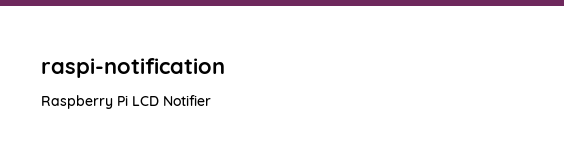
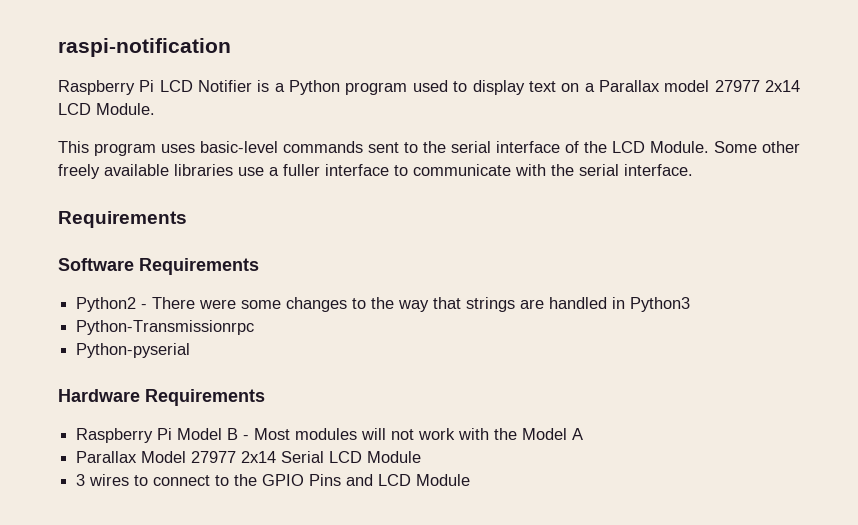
(211, 100) none -> [257,80,801,95] [58,103,155,115] [58,141,800,156] [58,164,693,179] [58,211,187,228] [58,258,259,275] [76,297,691,312] [76,320,255,335] [76,343,191,358] [58,389,265,406] [76,428,584,443] [76,451,422,463] [76,474,471,486] is a Python program used to display text on a Parallax model 27977 2x14 LCD Module. // This program uses basic-level commands sent to the serial interface of the LCD Module. Some other freely available libraries use a fuller interface to communicate with the serial interface. // Requirements // Software Requirements // Python2 - There were some changes to the way that strings are handled in Python3 // Python-Transmissionrpc // Python-pyserial // Hardware Requirements // Raspberry Pi Model B - Most modules will not work with the Model A // Parallax Model 27977 2x14 Serial LCD Module // 3 wires to connect to the GPIO Pins and LCD Module

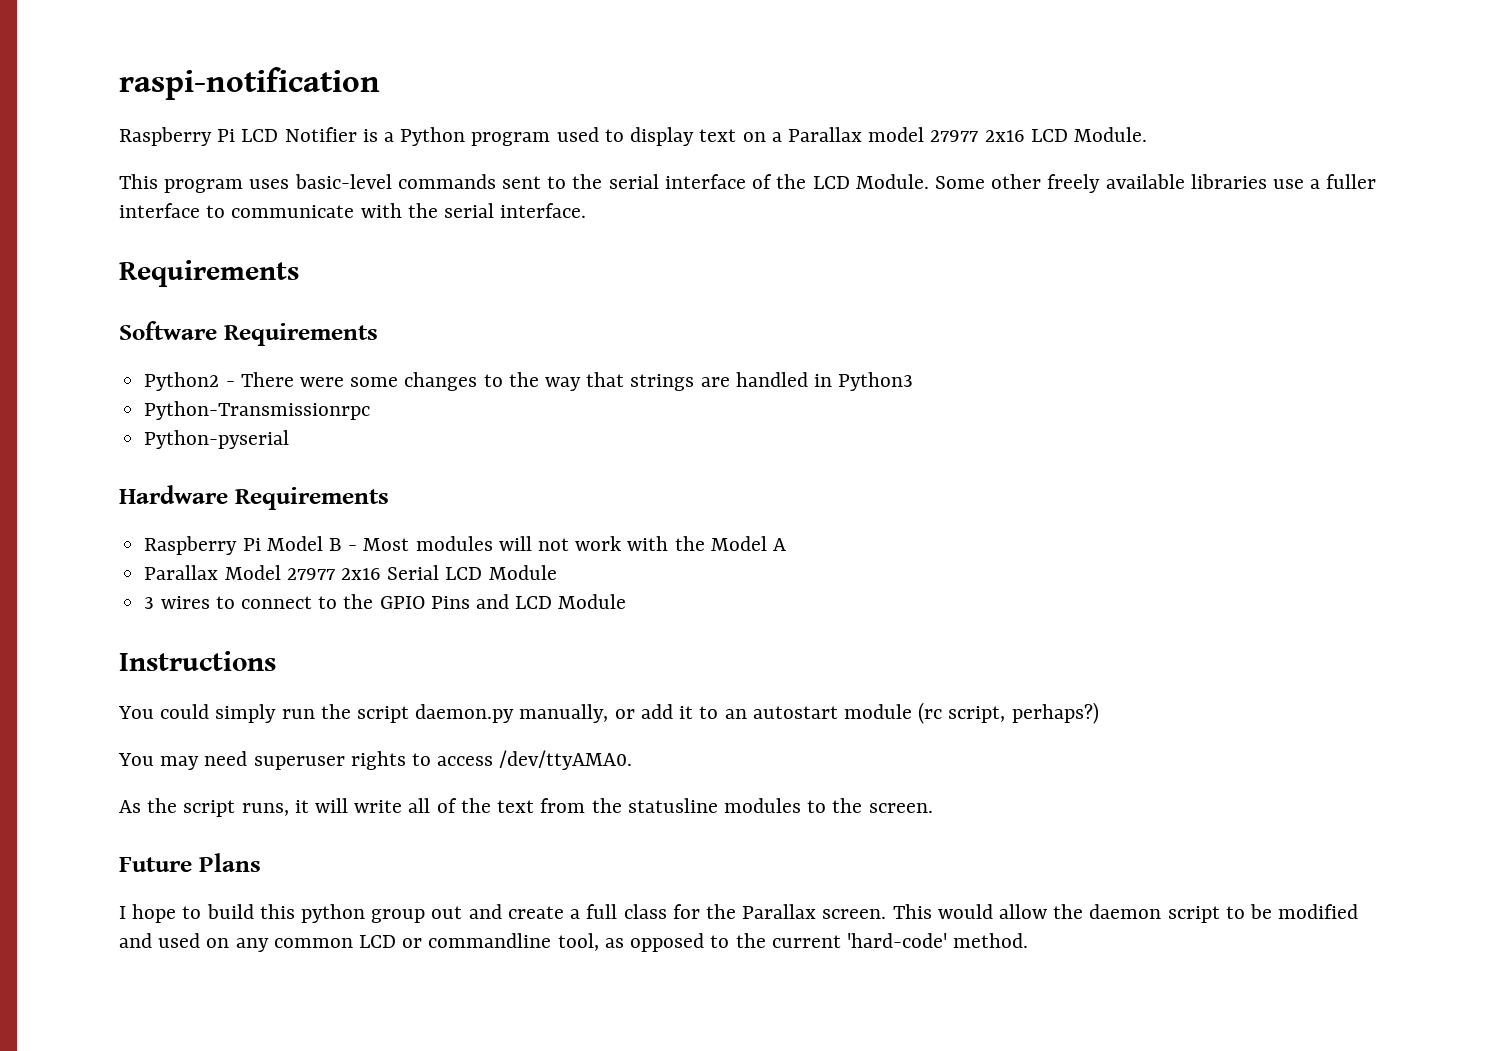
[765,80,801,92] 2x14 -> [984,130,1025,142] 2x16
[241,451,277,463] 2x14 -> [340,568,381,580] 2x16
(471, 480) none -> [119,651,276,671] [118,702,1099,724] [118,750,633,770] [119,798,933,817] [119,853,261,872] [119,904,1359,923] [119,933,1029,952] // Instructions // You could simply run the script daemon.py manually, or add it to an autostart module (rc script, perhaps?) // You may need superuser rights to access /dev/ttyAMA0. // As the script runs, it will write all of the text from the statusline modules to the screen. // Future Plans // I hope to build this python group out and create a full class for the Parallax screen. This would allow the daemon script to be modified and used on any common LCD or commandline tool, as opposed to the current 'hard-code' method.

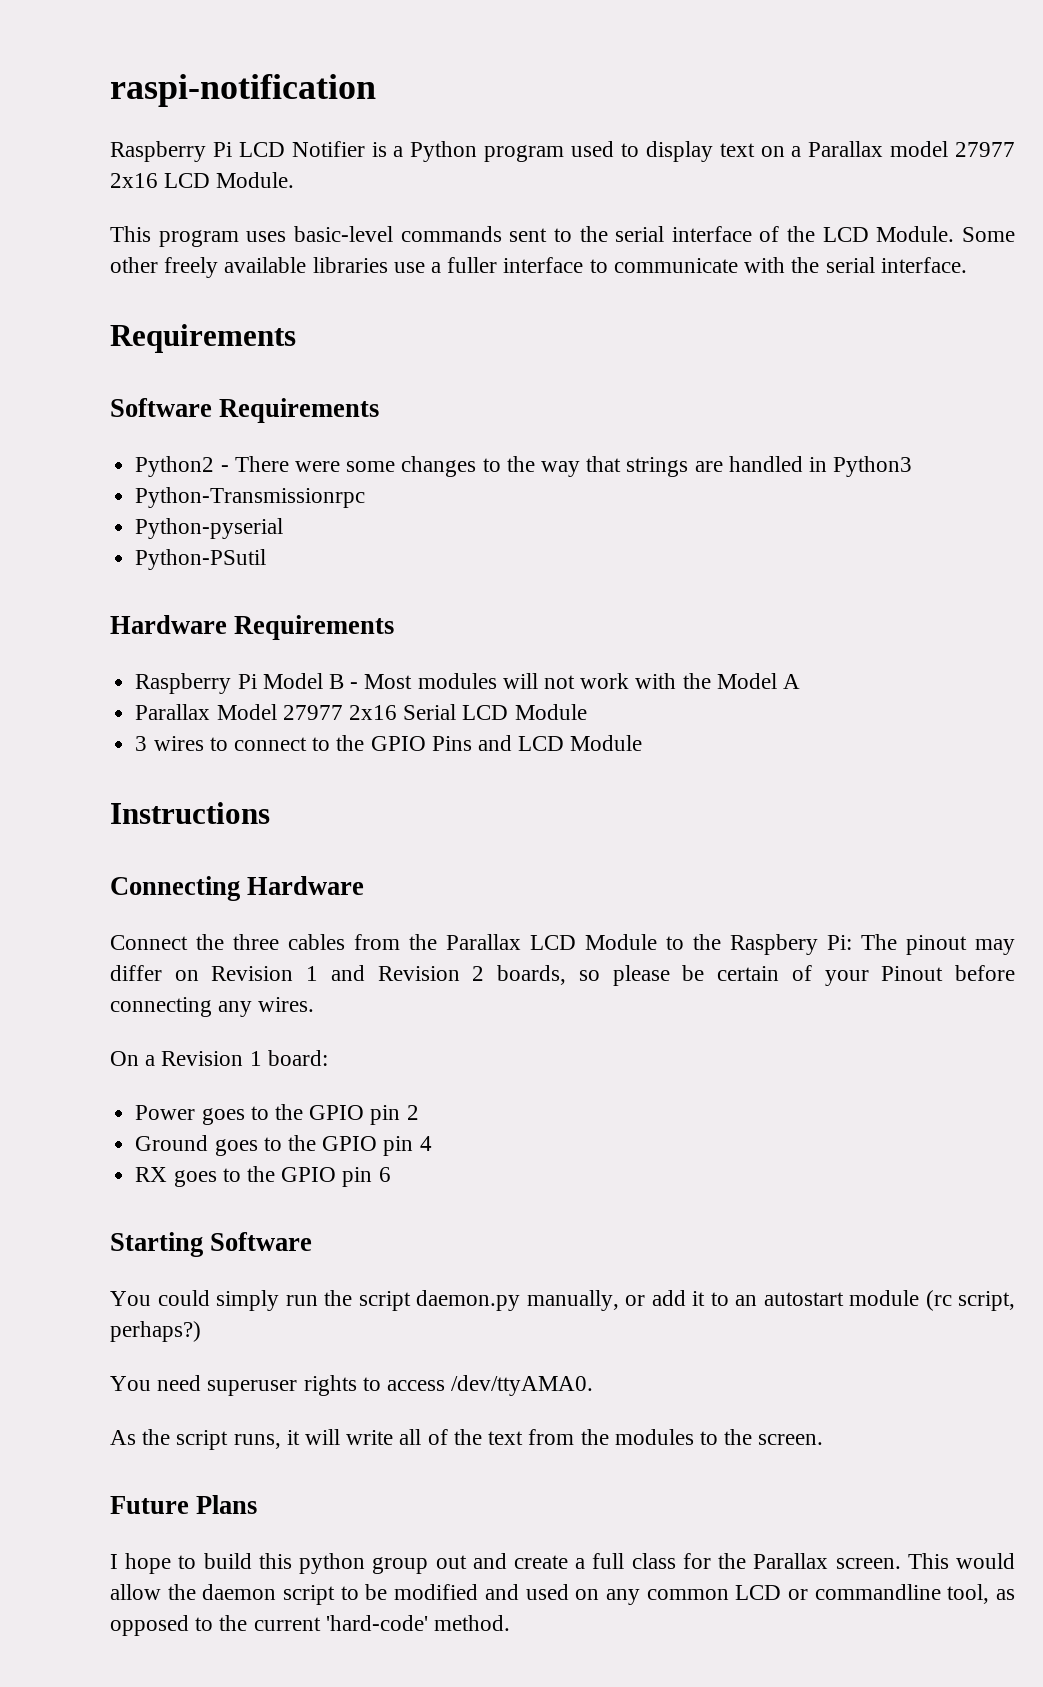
(290, 439) none -> [135,549,267,570] // Python-PSutil
(276, 661) none -> [110,876,365,901] [110,934,1015,955] [110,965,1016,986] [110,997,315,1017] [110,1050,328,1066] [135,1104,419,1125] [135,1135,432,1156] [135,1166,391,1187] [110,1232,313,1257] // Connecting Hardware // Connect the three cables from the Parallax LCD Module to the Raspbery Pi: The pinout may differ on Revision 1 and Revision 2 boards, so please be certain of your Pinout before connecting any wires. // On a Revision 1 board: // Power goes to the GPIO pin 2 // Ground goes to the GPIO pin 4 // RX goes to the GPIO pin 6 // Starting Software
[160,756,200,770] may -> (151, 1383) none
[627,798,718,813] statusline -> (609, 1437) none

